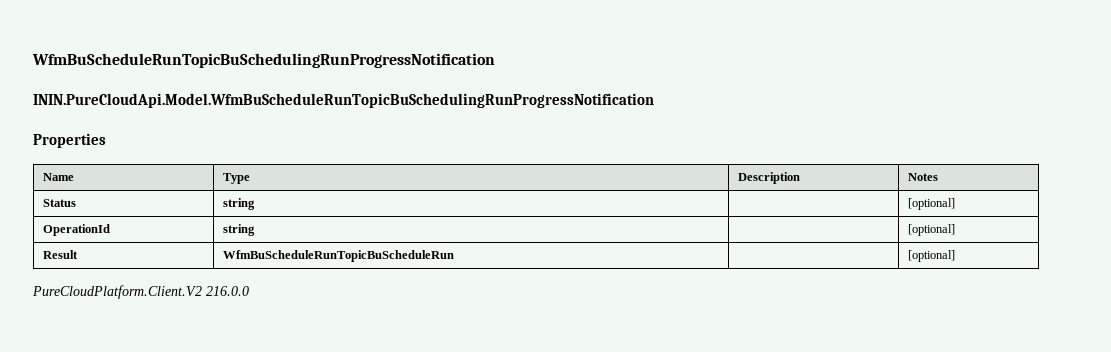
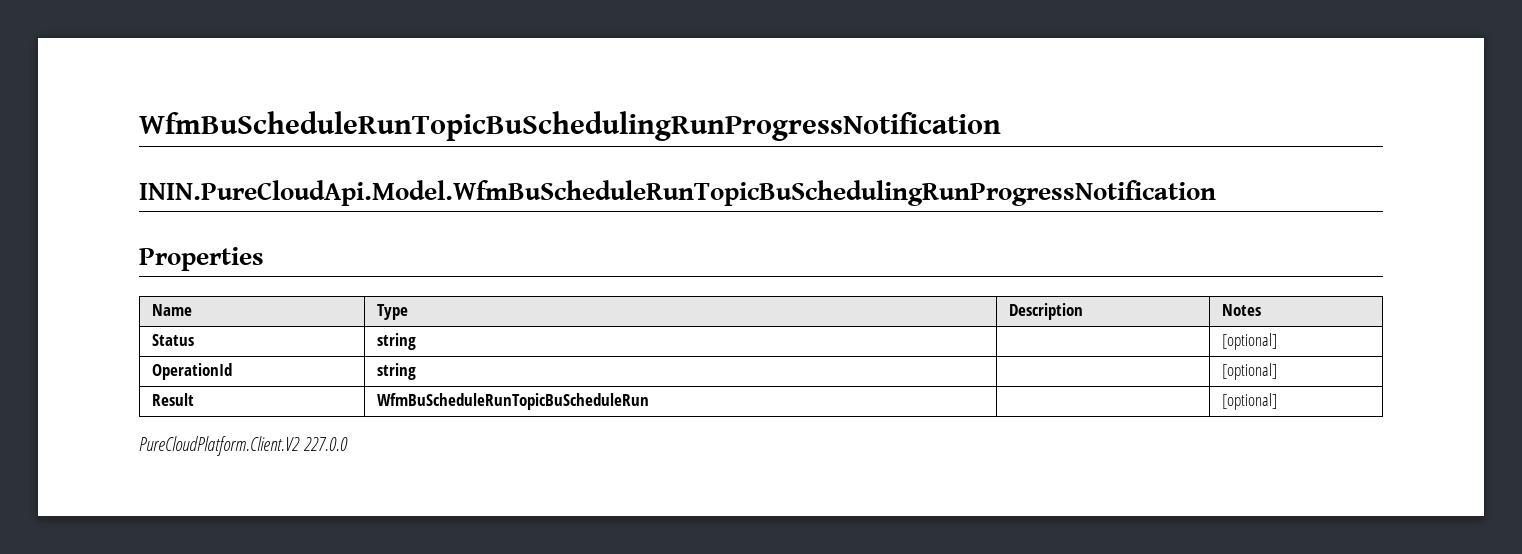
[206,286,249,296] 216.0.0 -> [302,437,348,451] 227.0.0

